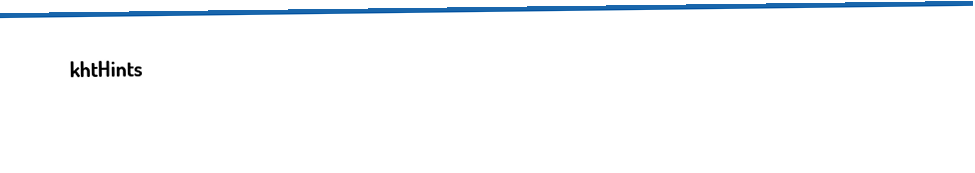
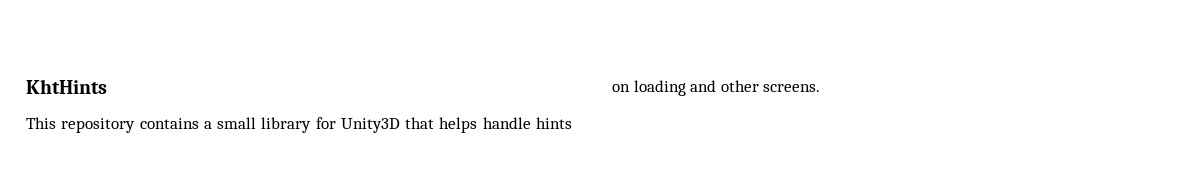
[69,60,143,78] khtHints -> [26,79,107,94] [26,117,572,133] [612,80,821,96] KhtHints // This repository contains a small library for Unity3D that helps handle hints on loading and other screens.

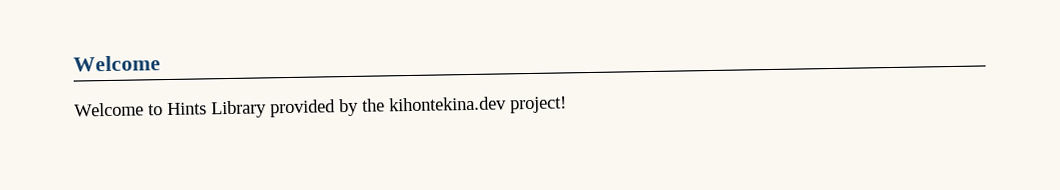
[26,79,107,94] [26,117,572,133] [612,80,821,96] KhtHints // This repository contains a small library for Unity3D that helps handle hints on loading and other screens. -> [73,55,161,72] [74,96,567,119] Welcome // Welcome to Hints Library provided by the kihontekina.dev project!

